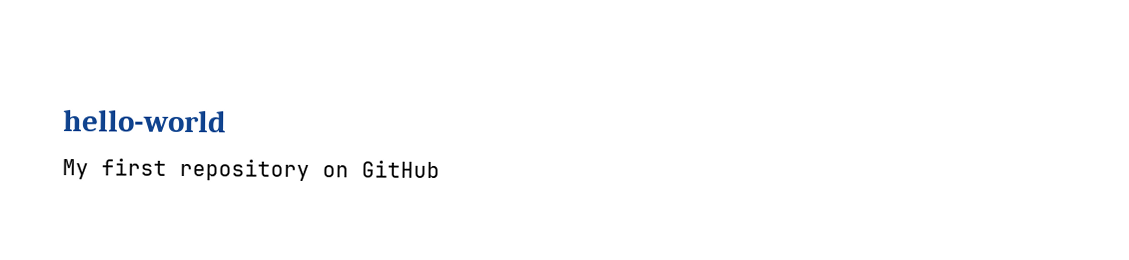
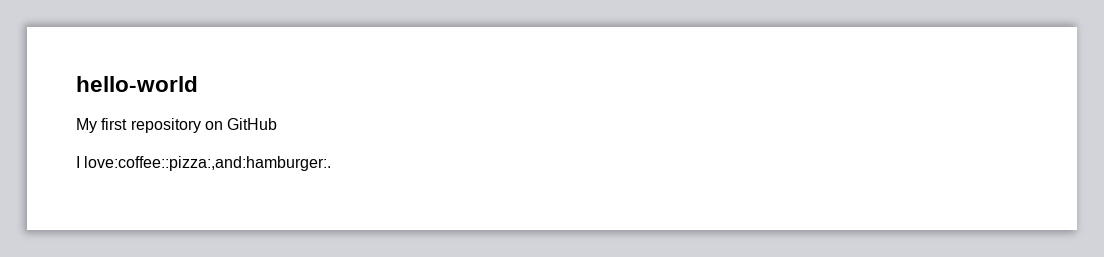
(440, 169) none -> [76,156,332,171] // I love:coffee::pizza:,and:hamburger:.

